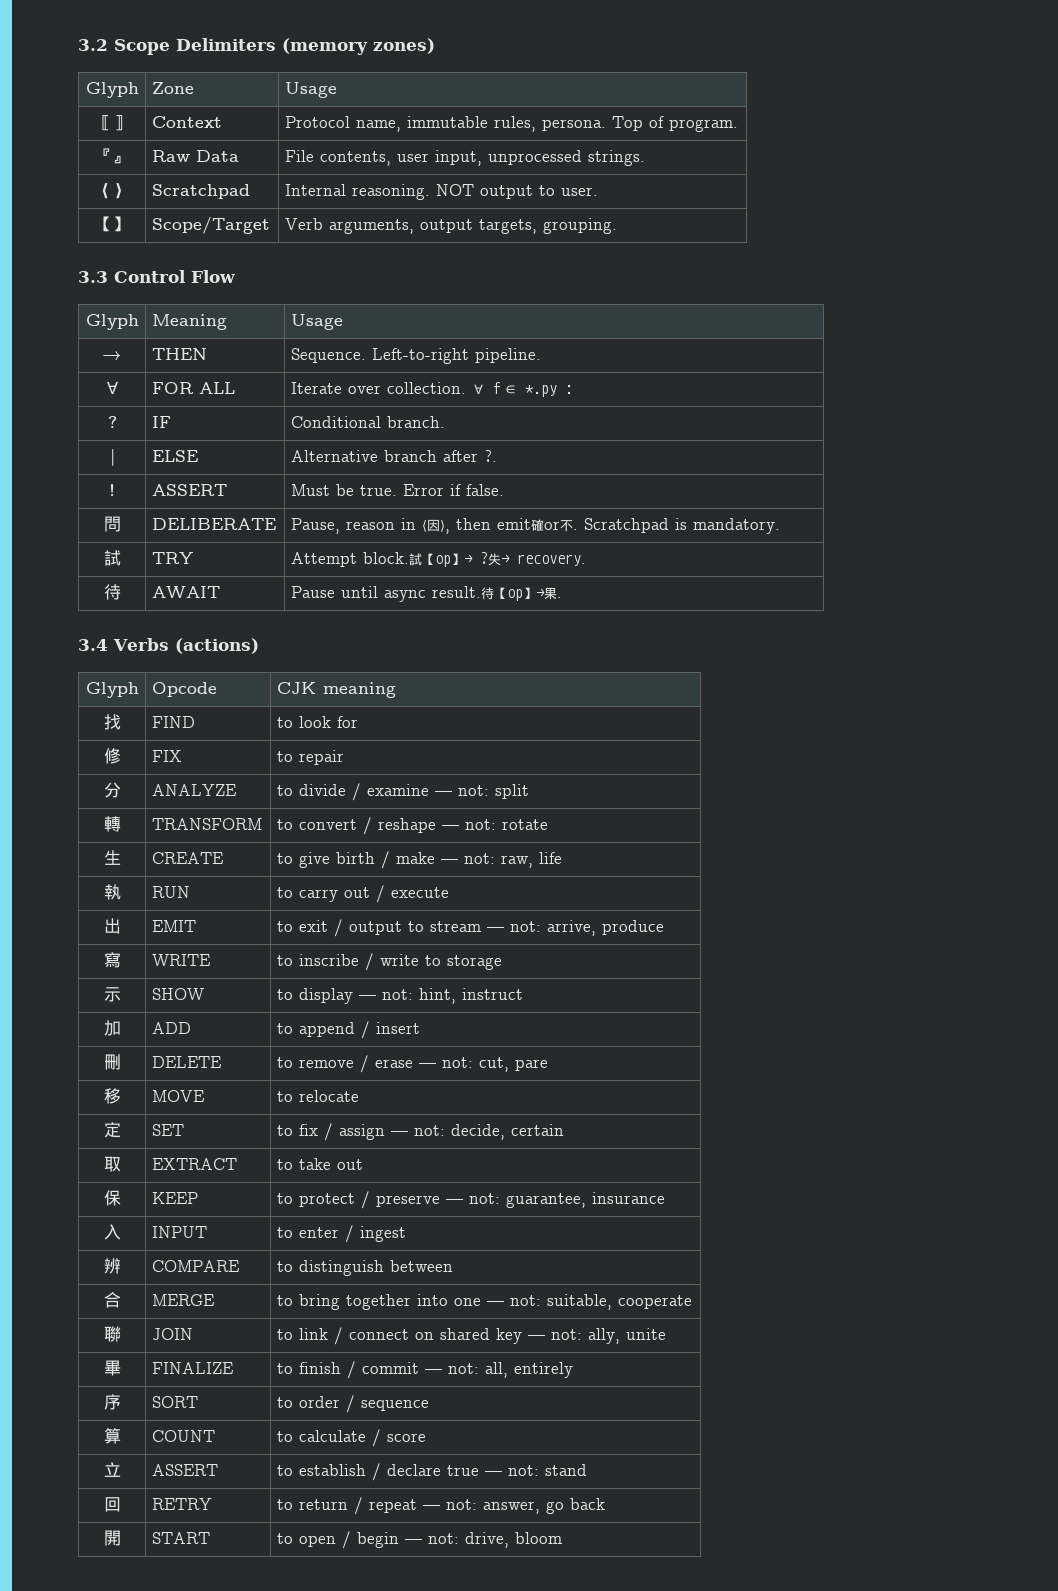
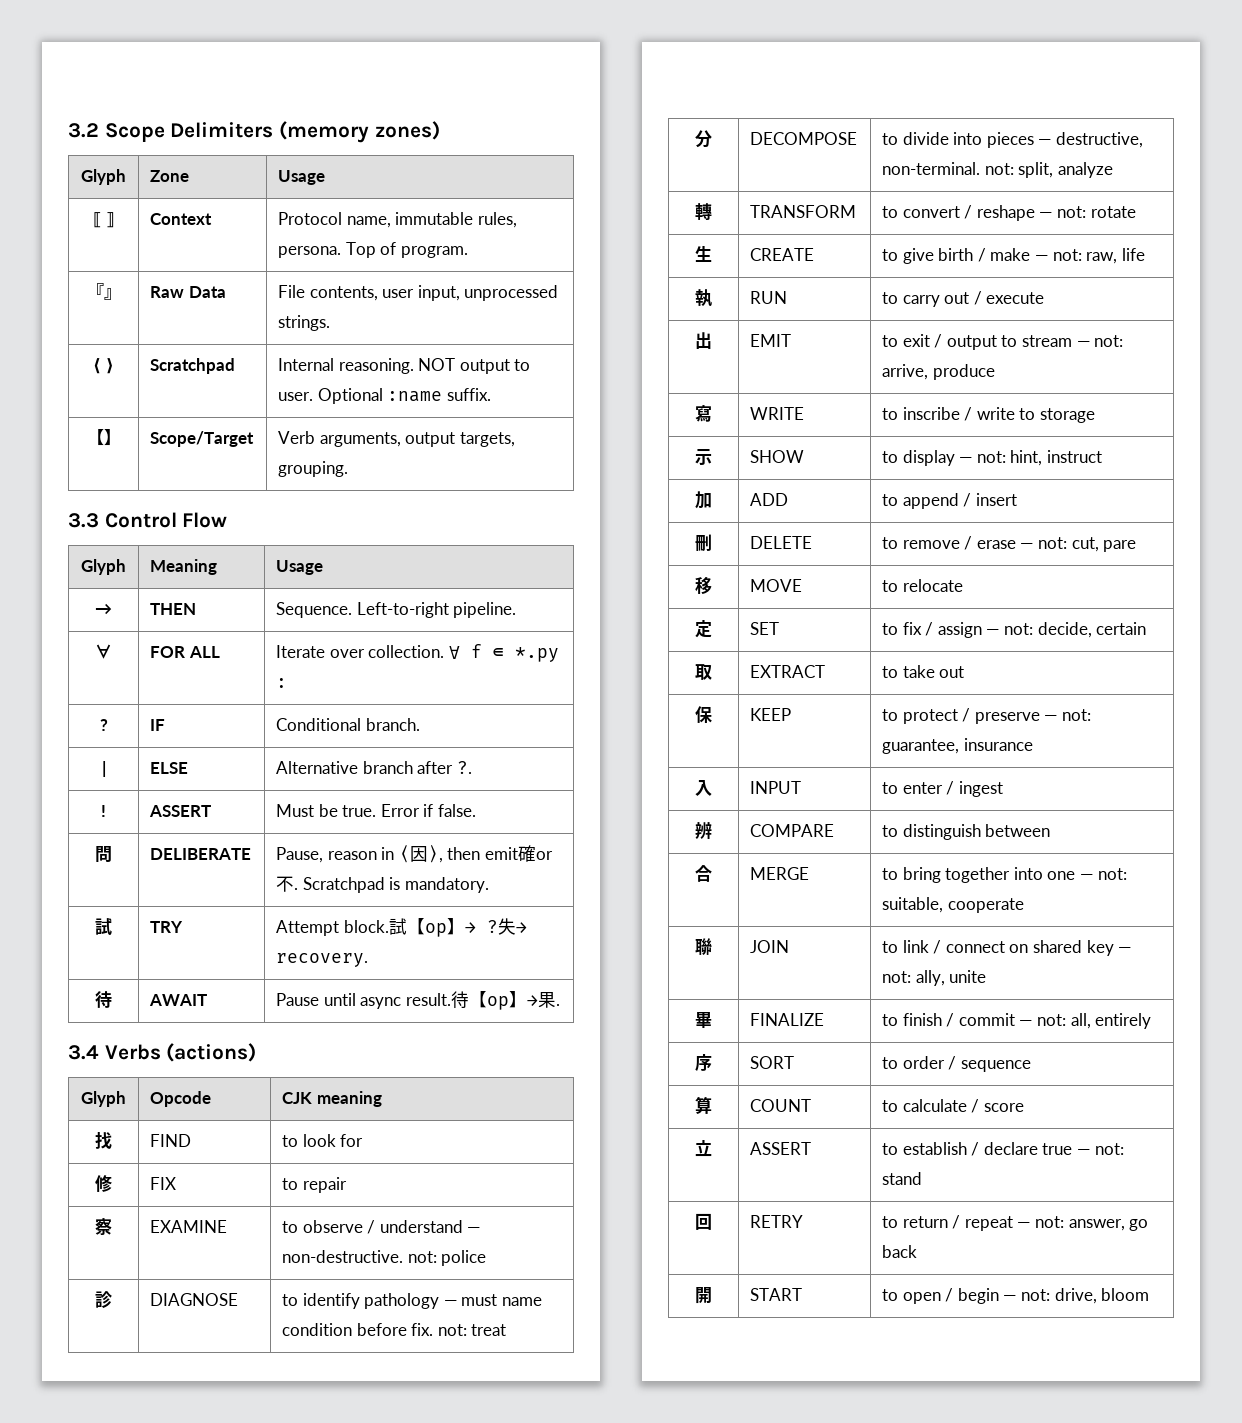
(598, 191) none -> [317,388,491,404] Optional :name suffix.
(344, 757) none -> [95,1218,112,1235] [150,1220,228,1233] [282,1220,481,1234] [282,1250,487,1266] [95,1291,112,1308] [150,1293,239,1306] [282,1293,542,1309] [282,1323,507,1336] // 察 | EXAMINE | to observe / understand — non-destructive. not: police // 診 | DIAGNOSE | to identify pathology — must name condition before fix. not: treat
[151,784,236,796] ANALYZE -> [750,132,858,145] DECOMPOSE
[351,783,529,801] / examine — not: split -> [953,132,1143,148] [882,162,1113,178] into pieces — destructive, non-terminal. not: split, analyze

